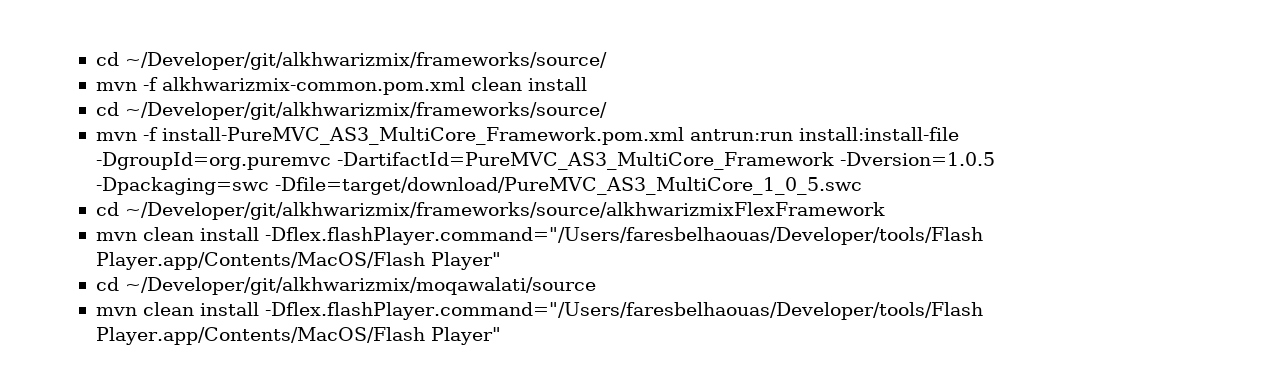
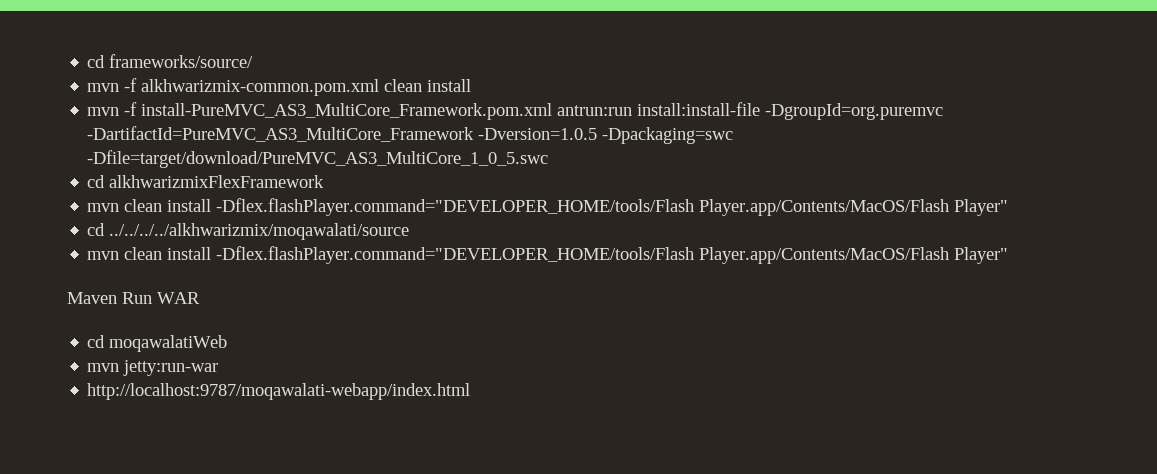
[95,52,607,70] cd ~/Developer/git/alkhwarizmix/frameworks/source/ -> [87,54,254,68] cd frameworks/source/
[95,102,607,120] // cd ~/Developer/git/alkhwarizmix/frameworks/source/ -> (472, 85) none
[124,202,885,220] [95,227,983,245] ~/Developer/git/alkhwarizmix/frameworks/source/alkhwarizmixFlexFramework // mvn clean install -Dflex.flashPlayer.command="/Users/faresbelhaouas/Developer/tools/Flash -> [109,175,325,188] [87,198,695,216] alkhwarizmixFlexFramework // mvn clean install -Dflex.flashPlayer.command="DEVELOPER_HOME/tools/Flash
[124,277,596,295] [95,302,983,320] [95,327,501,345] ~/Developer/git/alkhwarizmix/moqawalati/source // mvn clean install -Dflex.flashPlayer.command="/Users/faresbelhaouas/Developer/tools/Flash Player.app/Contents/MacOS/Flash Player" -> [109,223,410,240] [87,246,1009,264] [67,292,200,304] [87,335,228,352] [87,360,219,376] [87,383,471,400] ../../../../alkhwarizmix/moqawalati/source // mvn clean install -Dflex.flashPlayer.command="DEVELOPER_HOME/tools/Flash Player.app/Contents/MacOS/Flash Player" // Maven Run WAR // cd moqawalatiWeb // mvn jetty:run-war // http://localhost:9787/moqawalati-webapp/index.html

